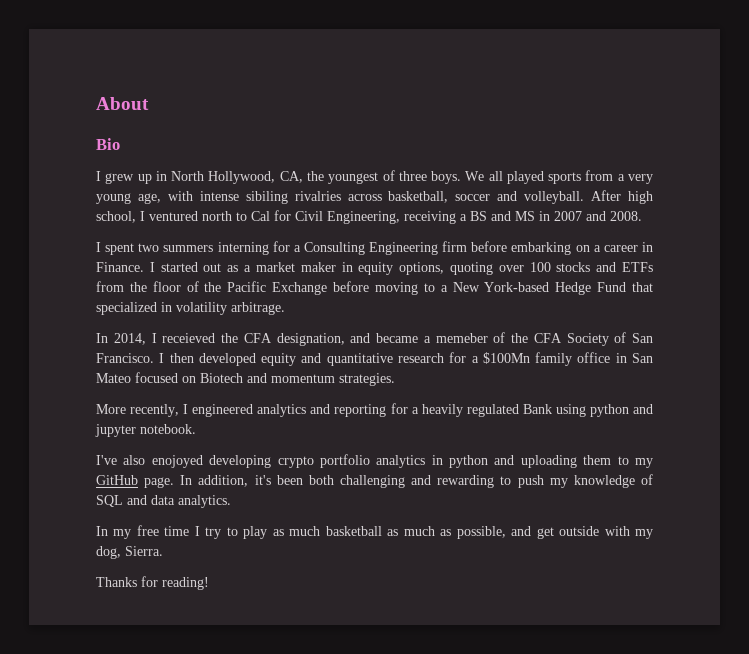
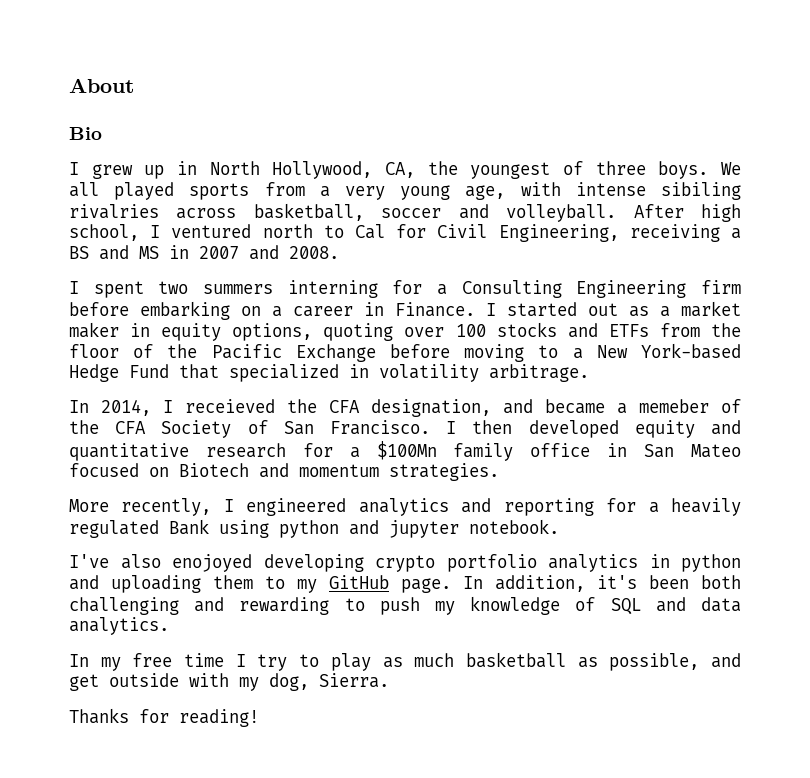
[403,526,452,536] much as -> (598, 662) none

